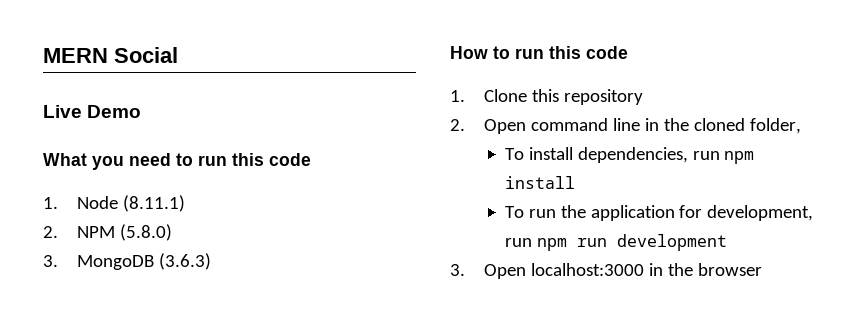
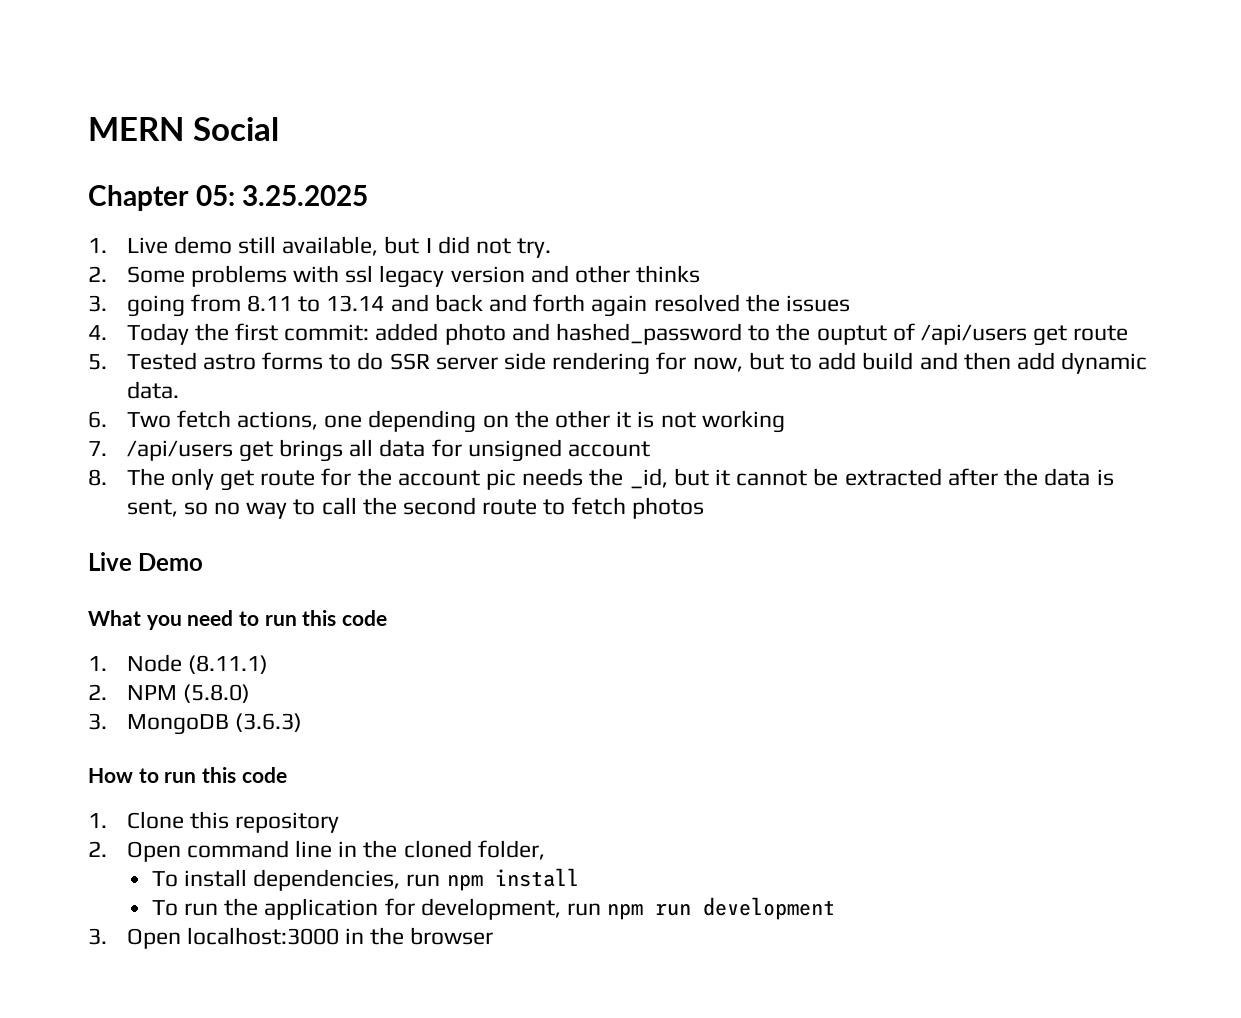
(178, 55) none -> [88,185,369,211] [88,236,552,258] [88,265,701,288] [88,294,851,317] [88,323,1129,346] [88,352,1148,375] [126,381,179,399] [88,410,785,433] [88,439,651,462] [88,468,1114,491] [126,497,704,519] // Chapter 05: 3.25.2025 // 1. Live demo still available, but I did not try. // 2. Some problems with ssl legacy version and other thinks // 3. going from 8.11 to 13.14 and back and forth again resolved the issues // 4. Today the first commit: added photo and hashed_password to the ouptut of /api/users get route // 5. Tested astro forms to do SSR server side rendering for now, but to add build and then add dynamic data. // 6. Two fetch actions, one depending on the other it is not working // 7. /api/users get brings all data for unsigned account // 8. The only get route for the account pic needs the _id, but it cannot be extracted after the data is sent, so no way to call the second route to fetch photos

